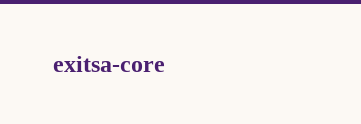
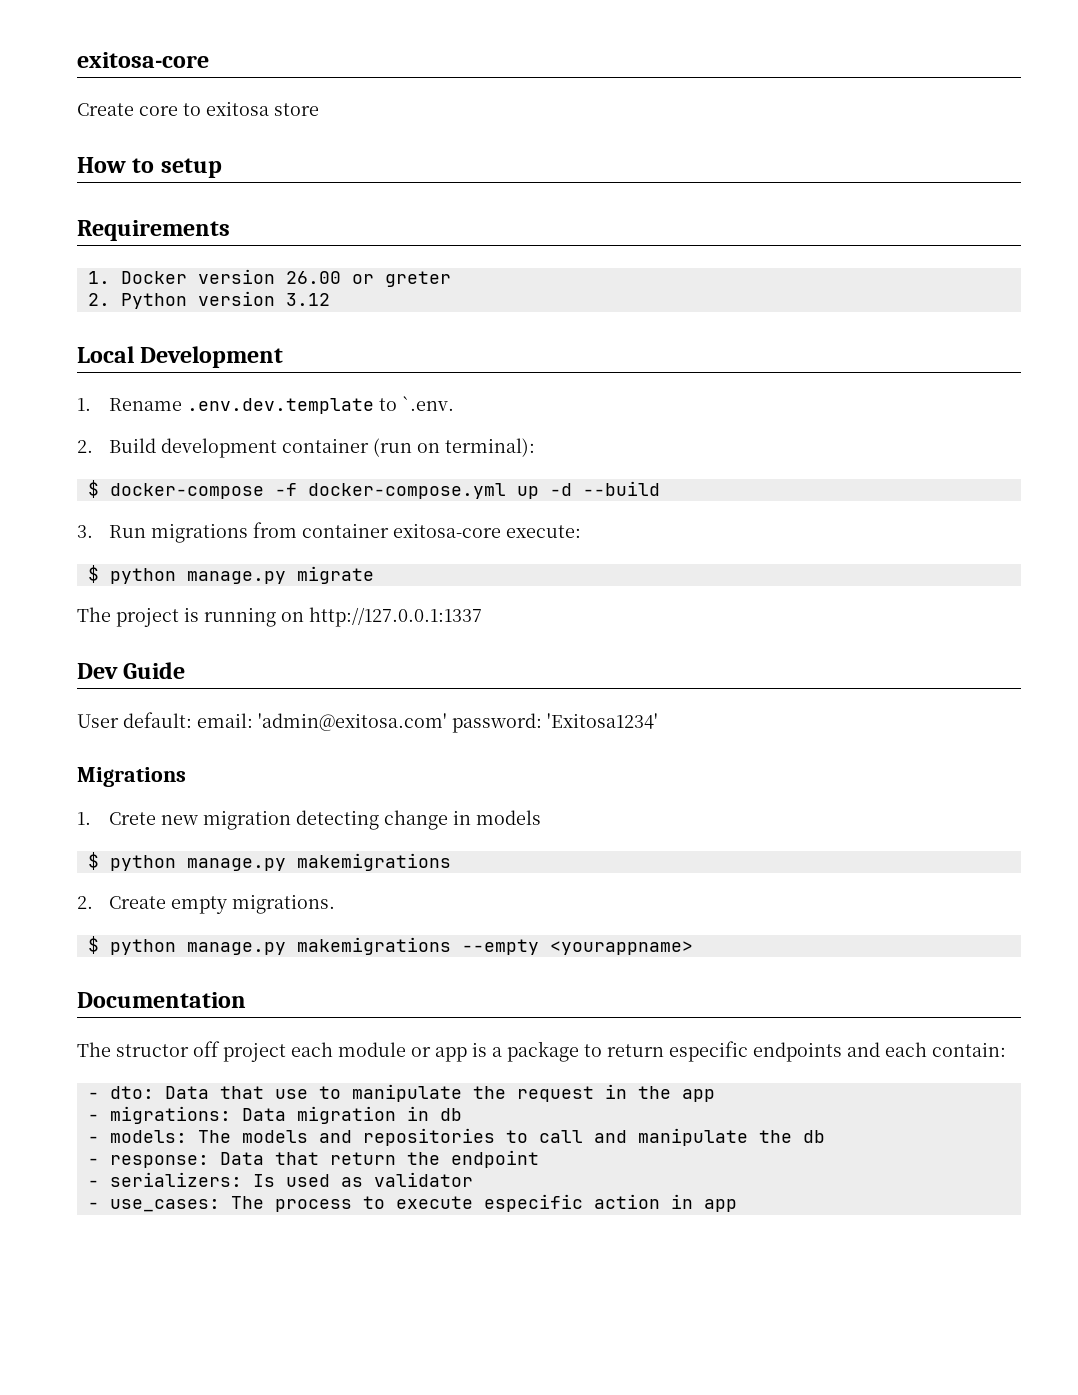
[53,56,165,72] exitsa-core -> [77,52,209,68] [77,101,319,116] [77,157,222,178] [77,220,230,241] [87,269,451,287] [87,291,330,309] [77,346,284,368] [77,396,455,414] [77,438,536,458] [87,480,660,499] [77,522,582,543] [87,565,374,584] [77,607,482,627] [77,662,186,679] [77,712,658,733] [77,767,186,787] [77,810,542,830] [87,852,451,871] [77,894,336,914] [87,936,693,955] [77,992,246,1008] [77,1041,1006,1062] [87,1084,715,1102] [87,1106,462,1124] [87,1128,825,1146] [87,1150,539,1168] [87,1172,473,1187] [87,1194,737,1212] exitosa-core // Create core to exitosa store // How to setup // Requirements // 1. Docker version 26.00 or greter // 2. Python version 3.12 // Local Development // 1. Rename .env.dev.template to `.env. // 2. Build development container (run on terminal): // $ docker-compose -f docker-compose.yml up -d --build // 3. Run migrations from container exitosa-core execute: // $ python manage.py migrate // The project is running on http://127.0.0.1:1337 // Dev Guide // User default: email: 'admin@exitosa.com' password: 'Exitosa1234' // Migrations // 1. Crete new migration detecting change in models // $ python manage.py makemigrations // 2. Create empty migrations. // $ python manage.py makemigrations --empty <yourappname> // Documentation // The structor off project each module or app is a package to return especific endpoints and each contain: // - dto: Data that use to manipulate the request in the app // - migrations: Data migration in db // - models: The models and repositories to call and manipulate the db // - response: Data that return the endpoint // - serializers: Is used as validator // - use_cases: The process to execute especific action in app

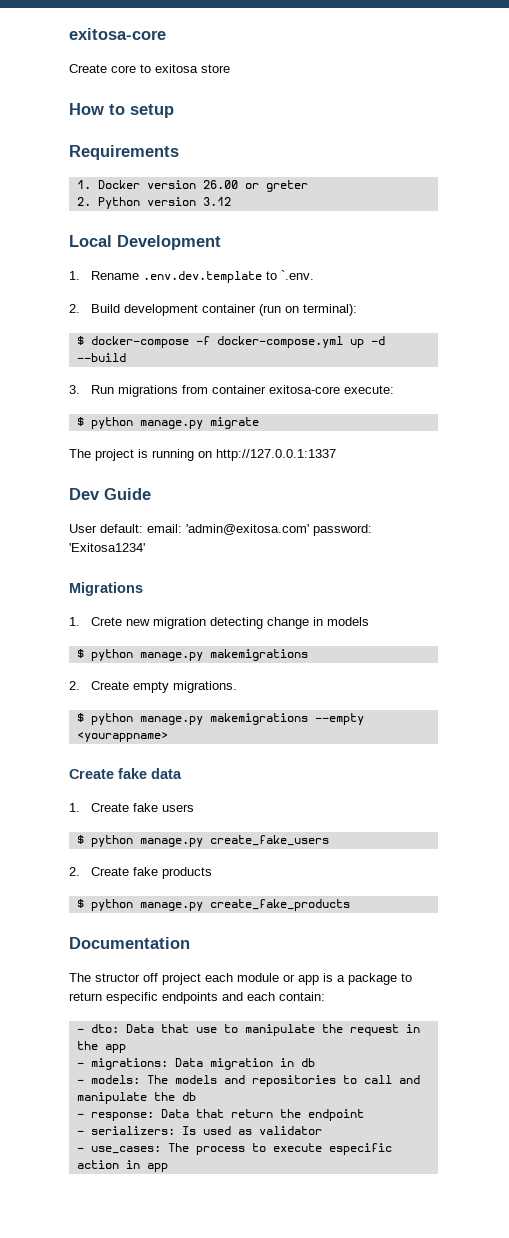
(693, 948) none -> [69,768,182,779] [69,803,194,812] [76,835,329,847] [69,867,212,879] [76,899,350,911] // Create fake data // 1. Create fake users // $ python manage.py create_fake_users // 2. Create fake products // $ python manage.py create_fake_products

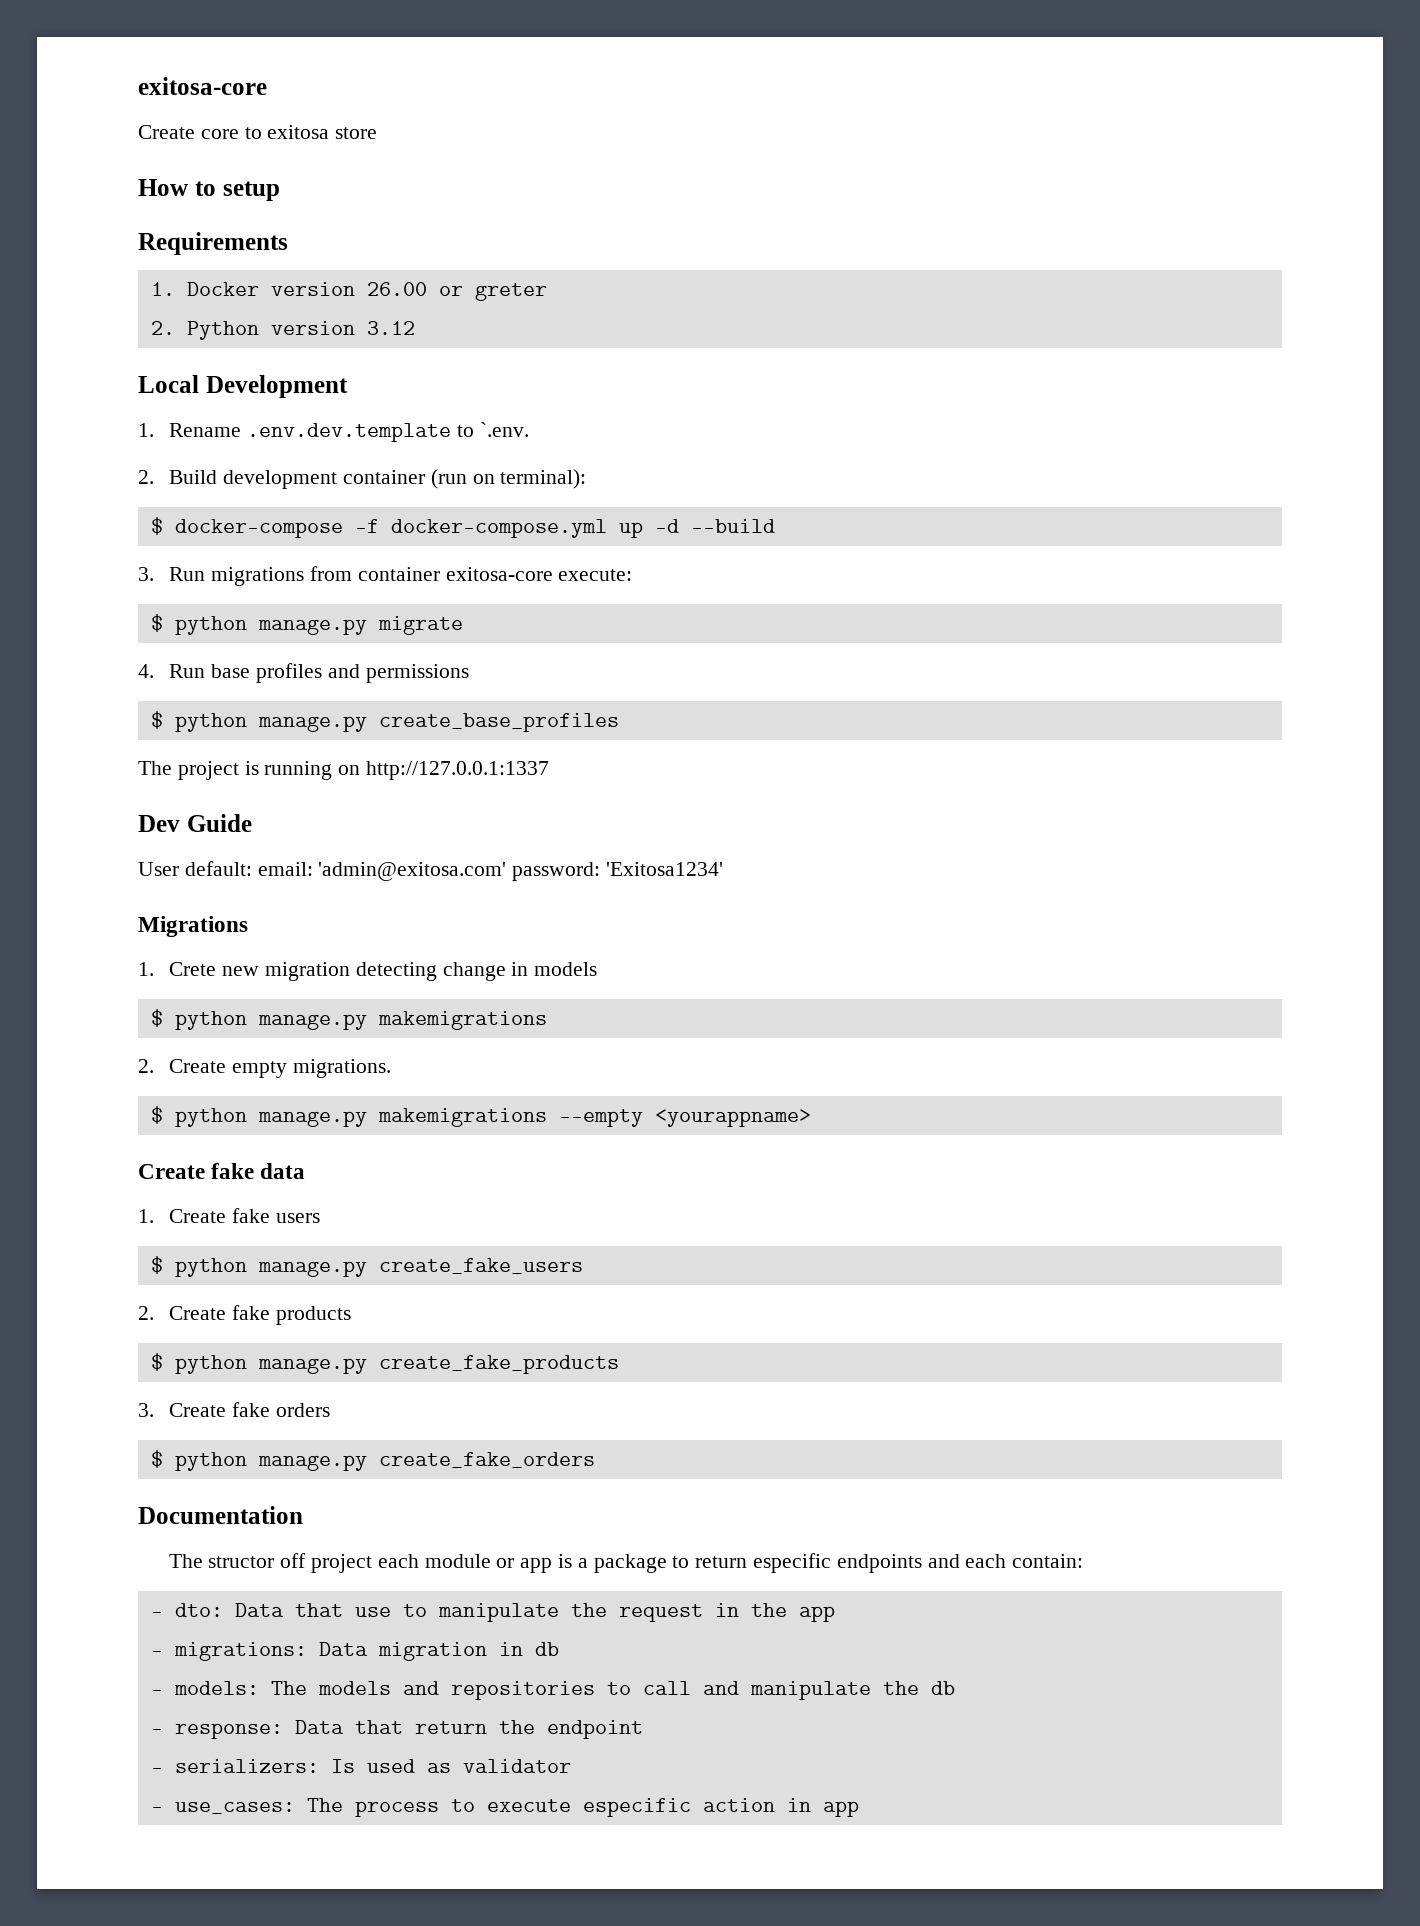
(259, 423) none -> [138,663,469,683] [150,711,619,732] // 4. Run base profiles and permissions // $ python manage.py create_base_profiles
(350, 905) none -> [138,1402,330,1417] [150,1450,595,1471] // 3. Create fake orders // $ python manage.py create_fake_orders

